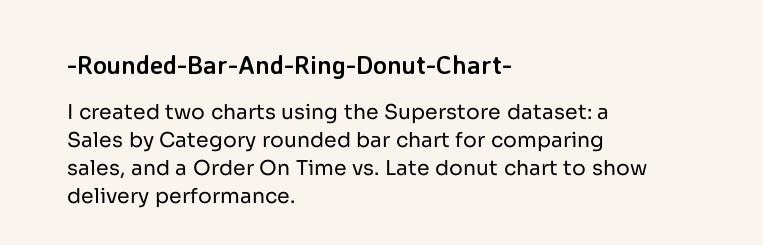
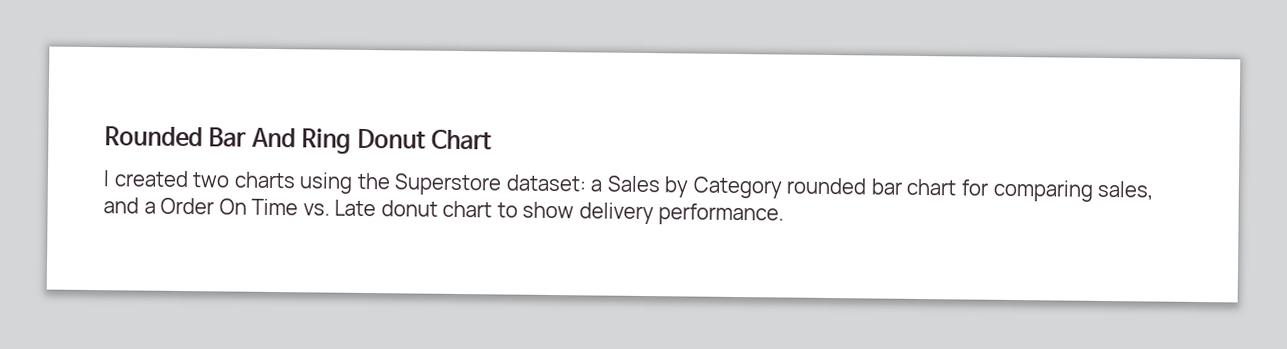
[67,55,512,79] -Rounded-Bar-And-Ring-Donut-Chart- -> [104,126,493,154] Rounded Bar And Ring Donut Chart

